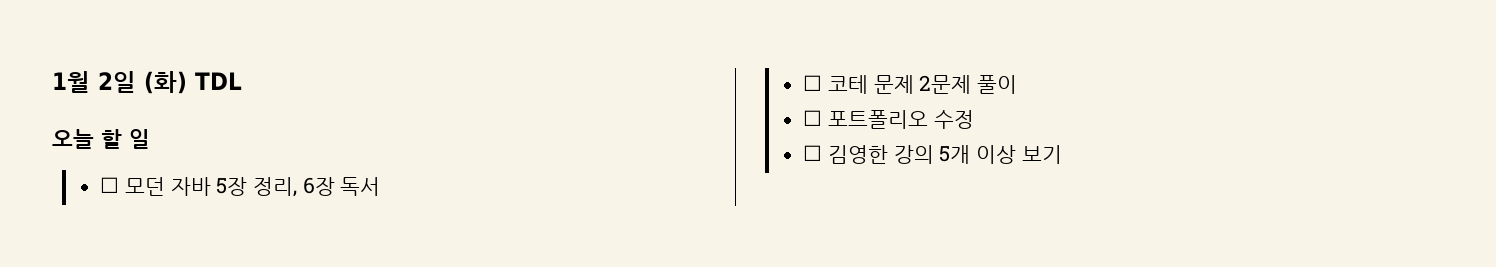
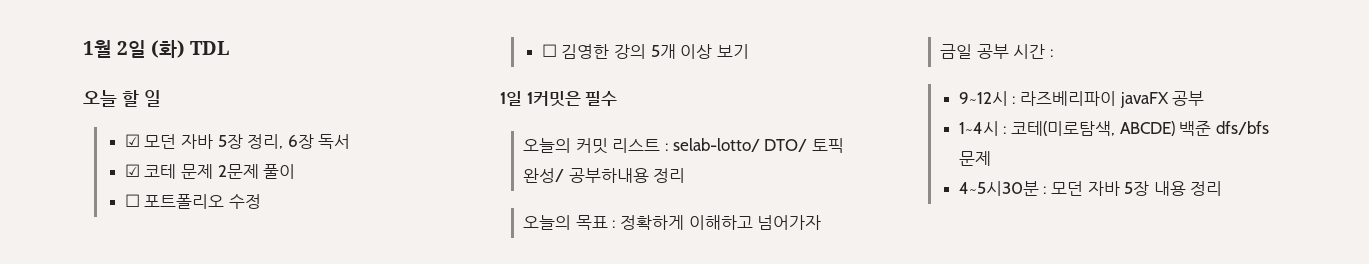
[100,177,120,193] ☐ -> [124,134,140,147] ☑
[803,75,823,91] ☐ -> [124,164,140,177] ☑
(1062, 154) none -> [500,91,618,107] [523,138,844,154] [523,168,686,183] [523,215,822,230] [940,44,1053,59] [958,91,1205,108] [958,121,1269,136] [958,151,991,166] [958,181,1223,196] // 1일 1커밋은 필수 // 오늘의 커밋 리스트 : selab-lotto/ DTO/ 토픽 완성/ 공부하내용 정리 // 오늘의 목표 : 정확하게 이해하고 넘어가자 // 금일 공부 시간 : // 9~12시 : 라즈베리파이 javaFX 공부 // 1~4시 : 코테(미로탐색, ABCDE) 백준 dfs/bfs 문제 // 4~5시30분 : 모던 자바 5장 내용 정리

